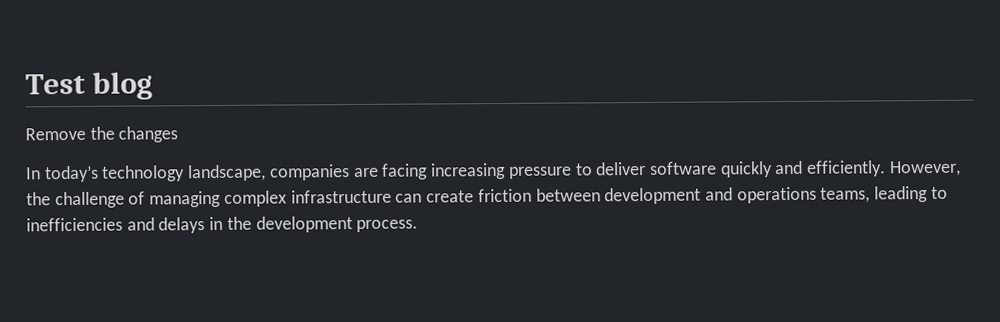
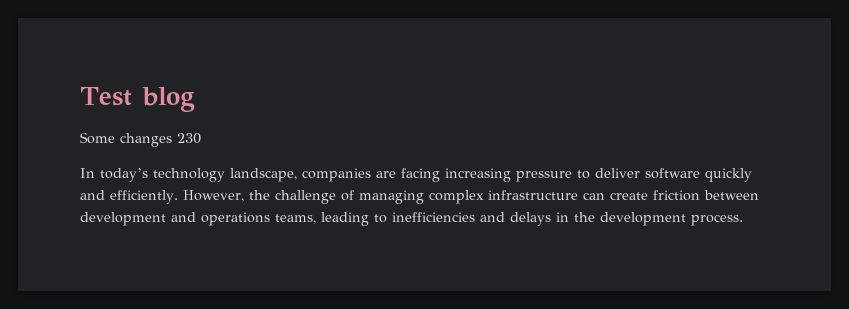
[25,126,115,141] Remove the -> [80,132,115,144] Some
(179, 134) none -> [177,133,201,144] 230

